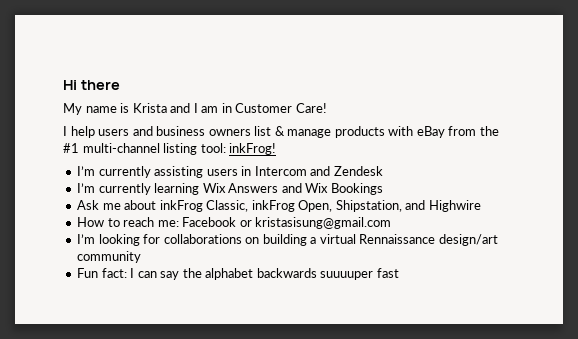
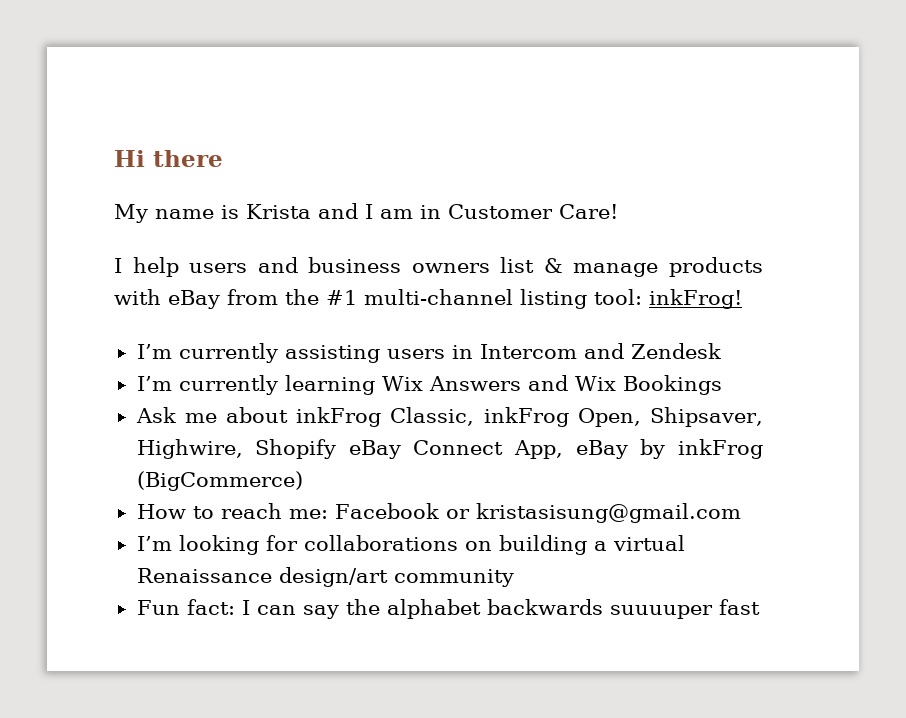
[335,200,481,212] Shipstation, and Highwire -> [650,407,764,427] [136,439,763,459] [136,471,303,491] Shipsaver, Highwire, Shopify eBay Connect App, eBay by inkFrog (BigCommerce)
[359,234,436,244] Rennaissance -> [136,568,272,583] Renaissance

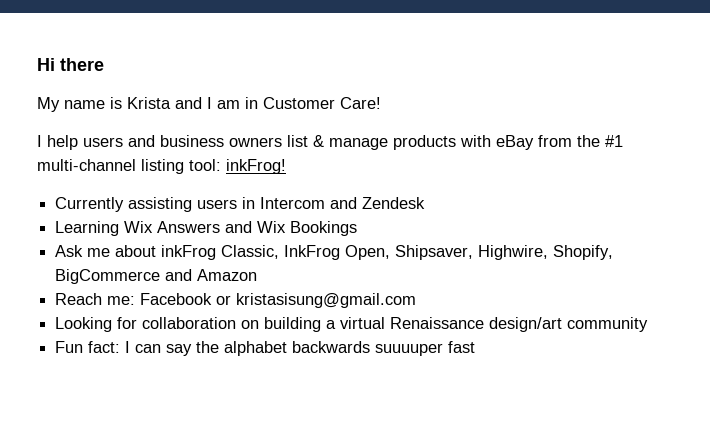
[136,343,278,363] I’m currently -> [55,197,125,212] Currently
[136,375,375,395] I’m currently learning -> [55,221,120,236] Learning
[483,407,569,427] inkFrog -> [284,245,341,260] InkFrog
[255,439,763,459] [136,471,303,491] [136,503,282,519] Shopify eBay Connect App, eBay by inkFrog (BigCommerce) // How to reach -> [553,245,614,260] [55,269,258,284] [55,293,103,305] Shopify, BigCommerce and Amazon // Reach
[136,535,458,555] I’m looking for collaborations -> [55,317,237,332] Looking for collaboration

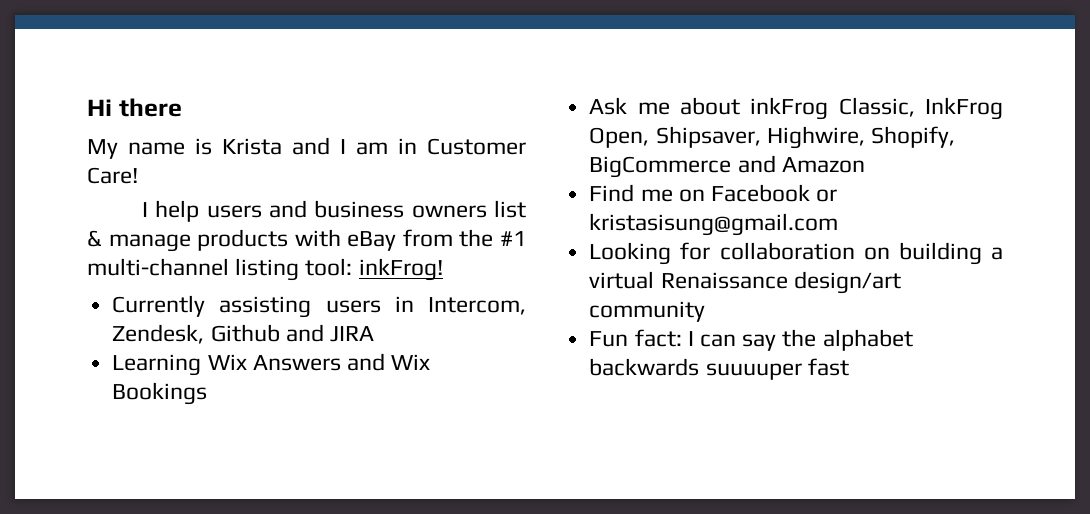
[260,197,426,209] Intercom and Zendesk -> [428,297,526,315] [112,324,374,344] Intercom, Zendesk, Github and JIRA
[55,293,136,305] Reach me: -> [589,184,705,202] Find me on

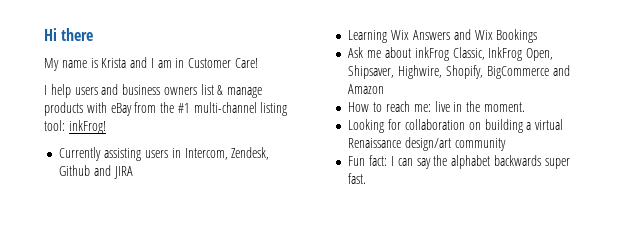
[589,184,838,202] [589,213,839,236] Find me on Facebook or kristasisung@gmail.com -> [348,101,525,112] How to reach me: live in the moment.
[705,358,849,380] suuuuper fast -> [544,158,570,169] [348,173,367,184] super fast.

